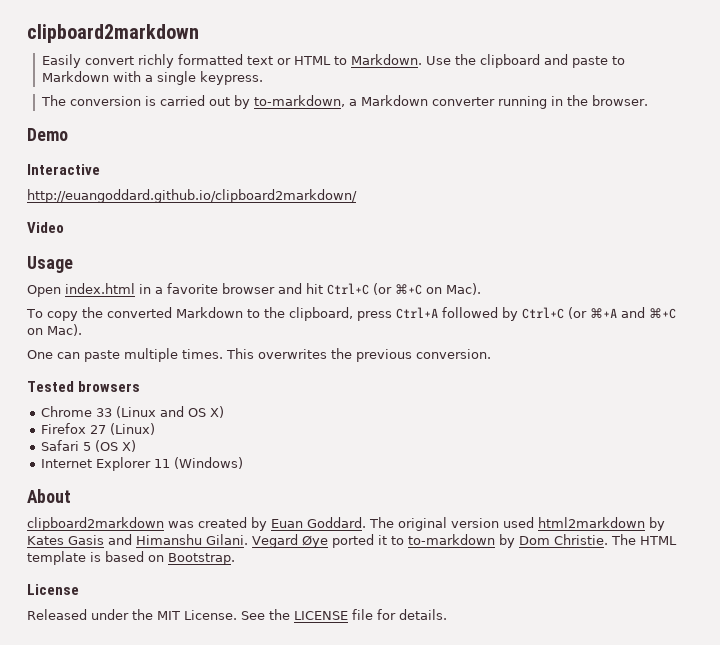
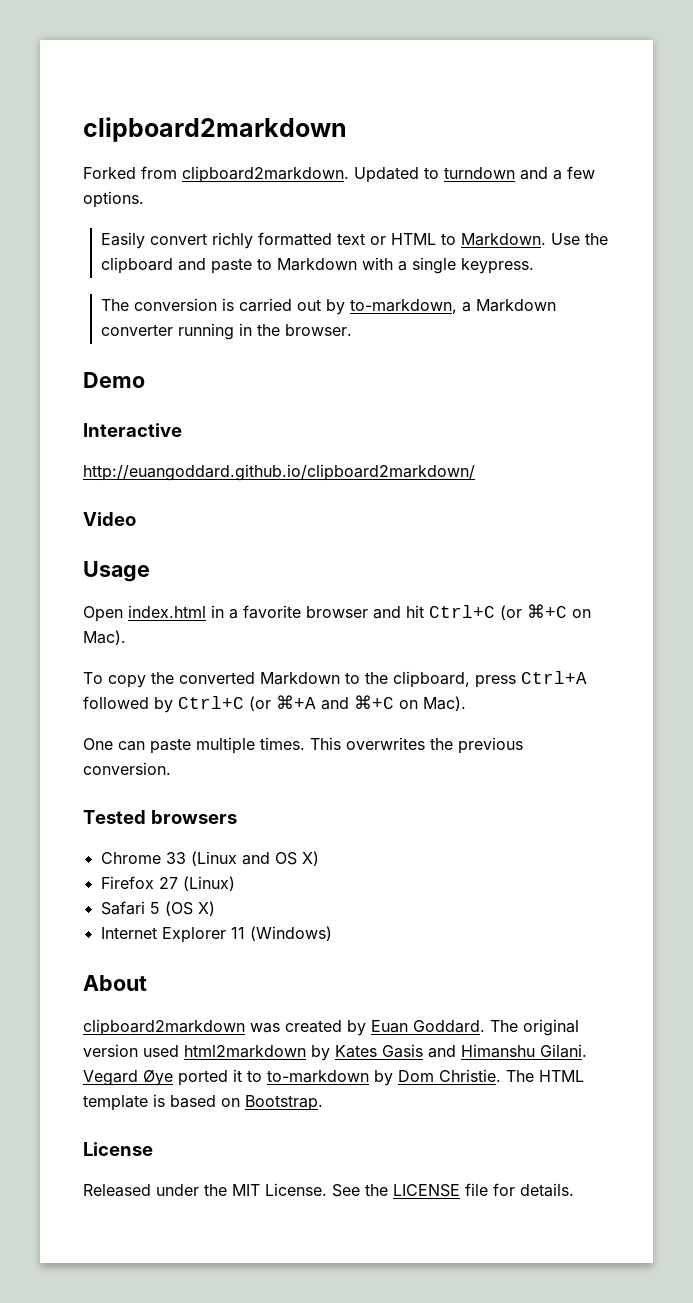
[27,24,199,43] clipboard2markdown -> [83,117,347,142] [83,166,595,183] [83,191,144,208] clipboard2markdown // Forked from clipboard2markdown. Updated to turndown and a few options.

